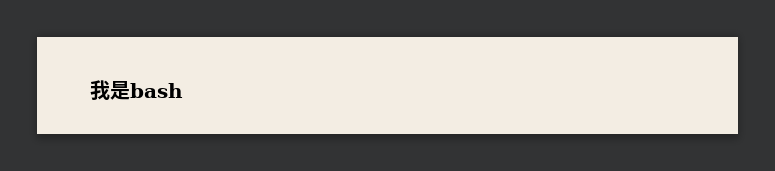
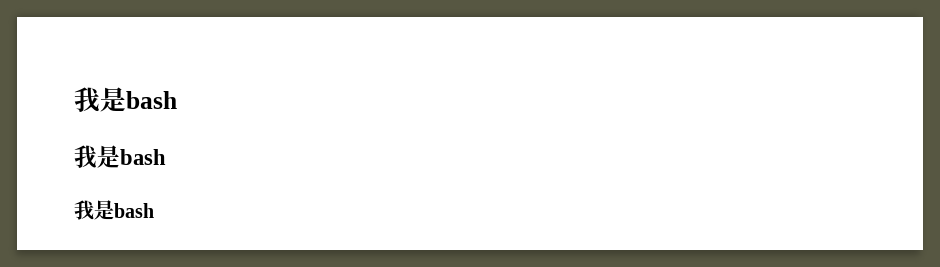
[90,80,183,100] 我是bash -> [74,87,177,112] [74,145,166,169] [74,200,154,220] 我是bash // 我是bash // 我是bash

